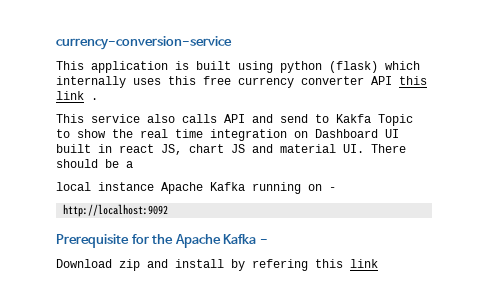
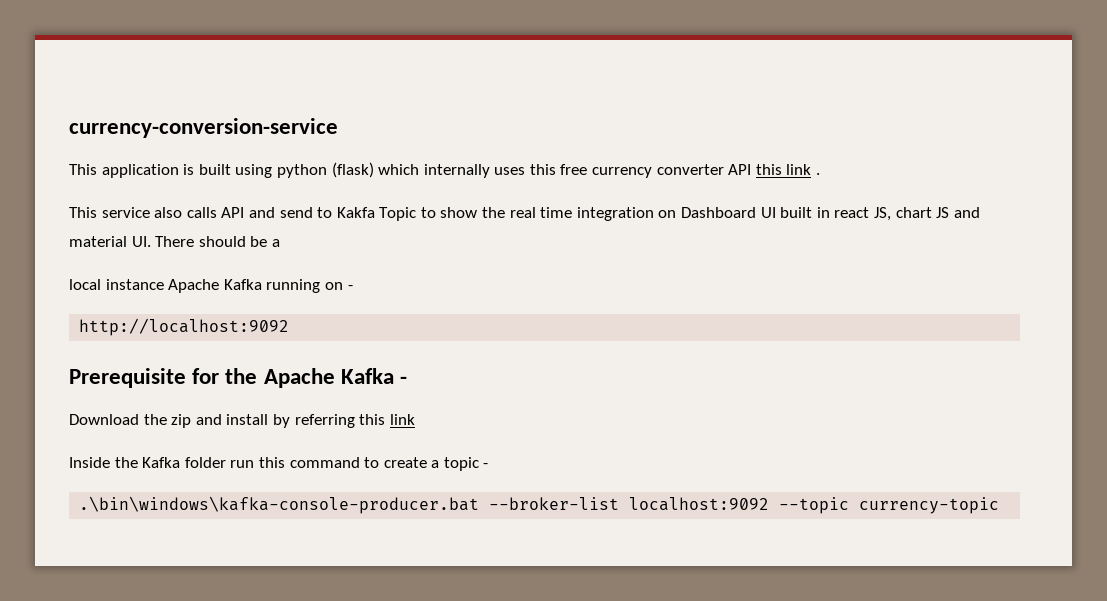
(112, 263) none -> [143,414,167,425] the
[252,259,378,271] refering this link -> [294,414,415,428] [69,457,489,471] [79,496,1000,514] referring this link // Inside the Kafka folder run this command to create a topic - // .\bin\windows\kafka-console-producer.bat --broker-list localhost:9092 --topic currency-topic

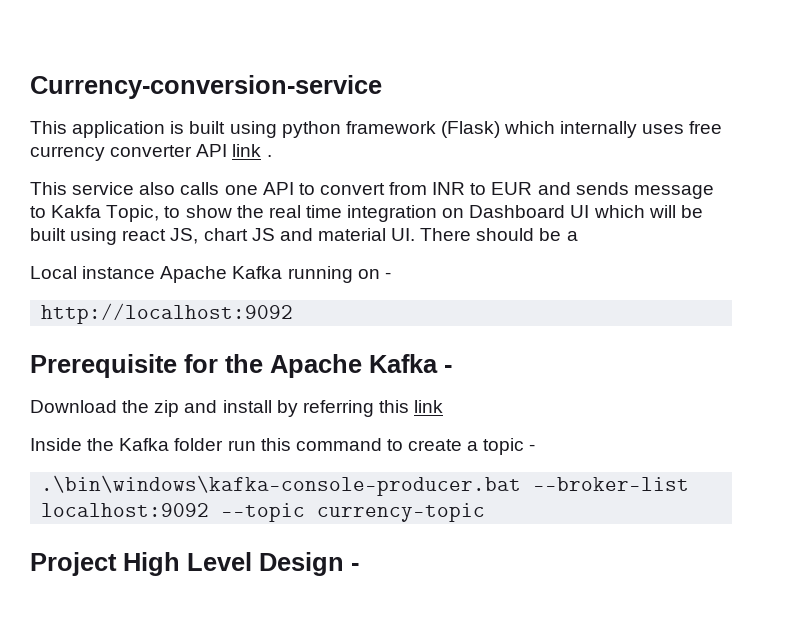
[69,118,338,138] currency-conversion-service -> [30,75,382,99] Currency-conversion-service
[331,162,374,178] (flask) -> [345,121,500,138] framework (Flask)
[529,164,556,175] this -> (685, 129) none
[755,164,782,175] this -> (228, 150) none
[221,207,313,218] API and send -> [224,182,714,199] one API to convert from INR to EUR and sends message
[379,207,417,221] Topic -> [106,205,160,222] Topic,
[780,207,830,218] built in -> [593,205,703,218] [30,228,118,245] which will be built using
[69,279,101,290] local -> [30,266,77,279] Local
(1000, 505) none -> [30,552,359,576] // Project High Level Design -

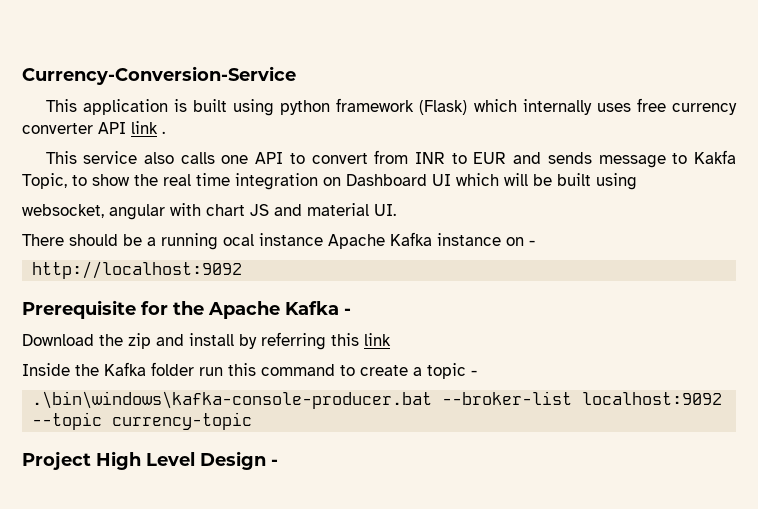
[30,75,382,99] Currency-conversion-service -> [22,66,296,85] Currency-Conversion-Service
[122,228,199,244] react JS, -> [22,203,201,220] // websocket, angular with
(416, 234) none -> (396, 210) //
[30,266,77,279] // Local -> [161,233,254,250] running ocal
[287,266,353,283] running -> [437,233,501,246] instance

